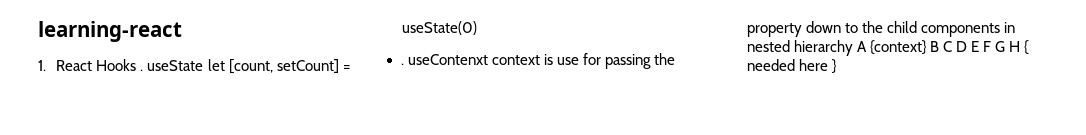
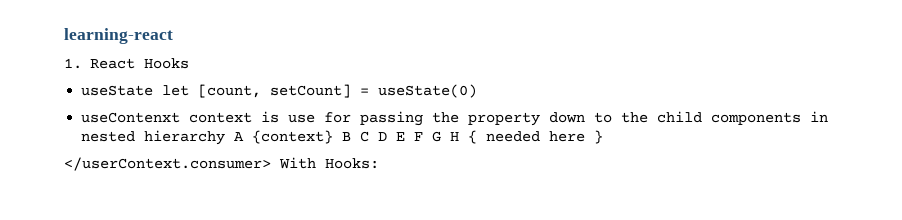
[140,69,144,71] . -> (189, 63) //
[400,63,404,65] . -> (478, 91) none
(837, 66) none -> [64,157,379,171] // </userContext.consumer> With Hooks:

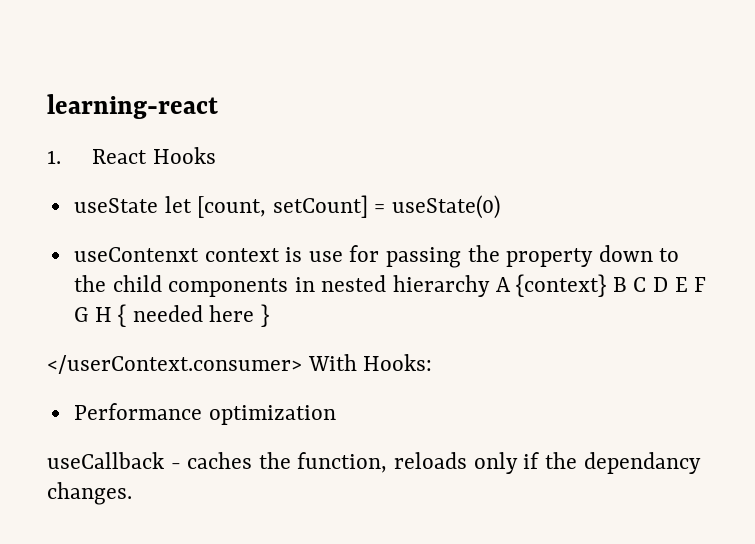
(379, 163) none -> [73,403,336,425] [47,452,701,474] [47,482,132,505] // Performance optimization // useCallback - caches the function, reloads only if the dependancy changes.

